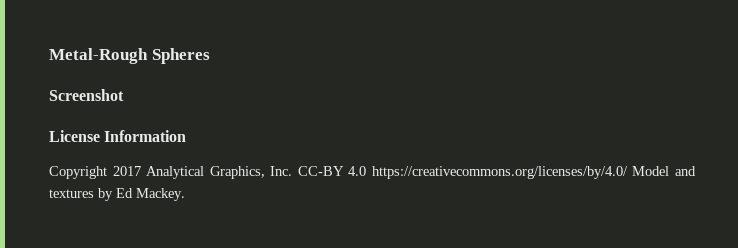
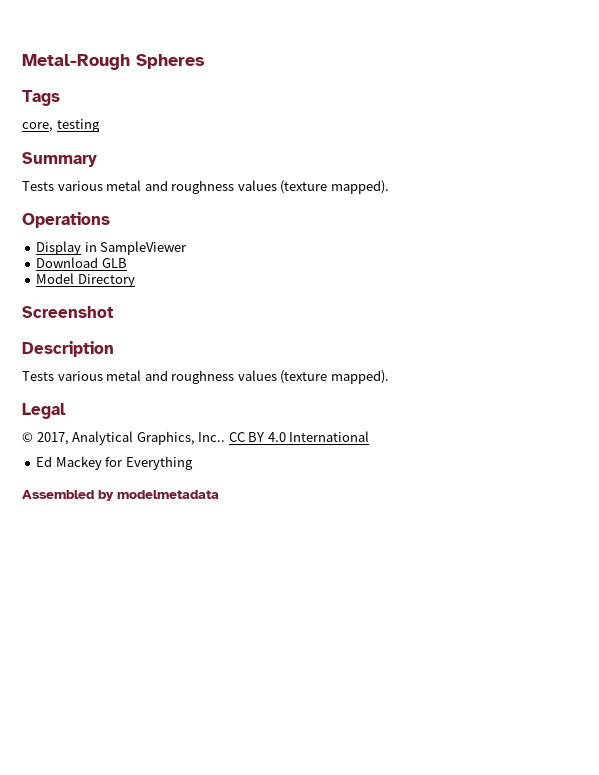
[49,89,124,101] [49,130,187,142] [49,166,696,179] [49,188,185,201] Screenshot // License Information // Copyright 2017 Analytical Graphics, Inc. CC-BY 4.0 https://creativecommons.org/licenses/by/4.0/ Model and textures by Ed Mackey. -> [22,90,60,106] [22,119,100,132] [22,152,97,167] [22,180,389,194] [22,212,110,228] [36,241,188,255] [36,257,127,268] [36,273,135,287] [22,306,114,318] [22,341,114,357] [22,370,389,384] [22,403,66,419] [22,431,370,445] [36,456,193,470] [22,490,219,501] Tags // core, testing // Summary // Tests various metal and roughness values (texture mapped). // Operations // Display in SampleViewer // Download GLB // Model Directory // Screenshot // Description // Tests various metal and roughness values (texture mapped). // Legal // © 2017, Analytical Graphics, Inc.. CC BY 4.0 International // Ed Mackey for Everything // Assembled by modelmetadata

